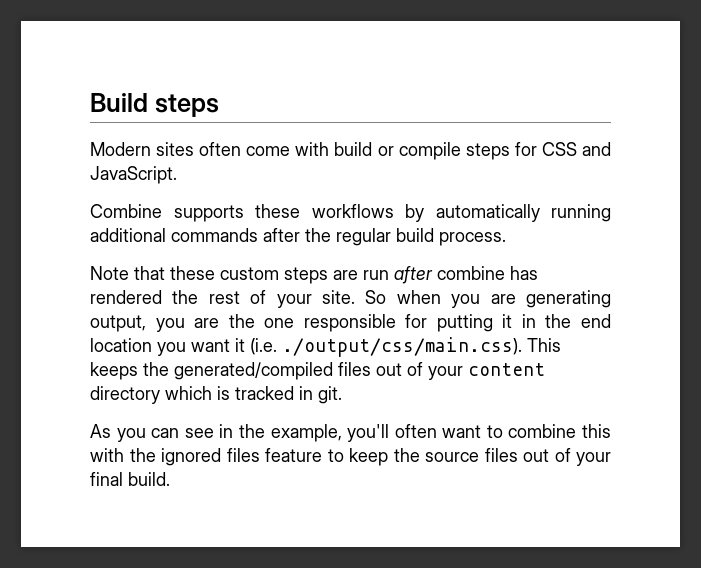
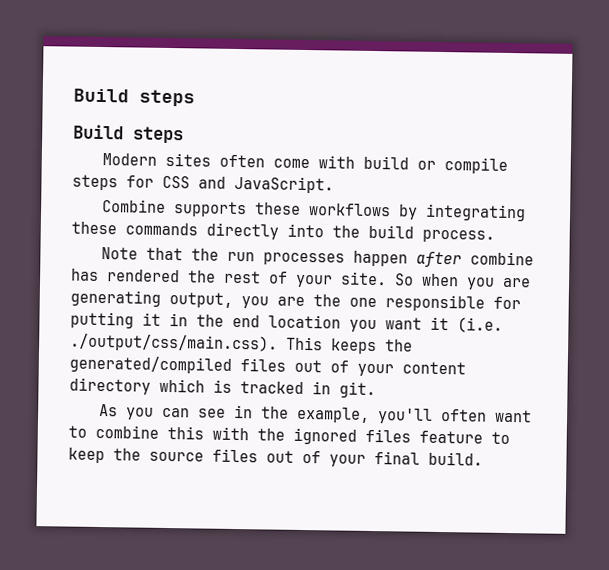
[90,93,219,117] Build steps -> [73,88,195,107] [73,124,184,144] Build steps // Build steps
[435,204,611,222] [90,228,391,246] automatically running additional commands after the regular -> [425,203,527,222] [71,221,360,240] integrating these commands directly into the
[170,266,389,284] these custom steps are run -> [191,248,409,267] the run processes happen

